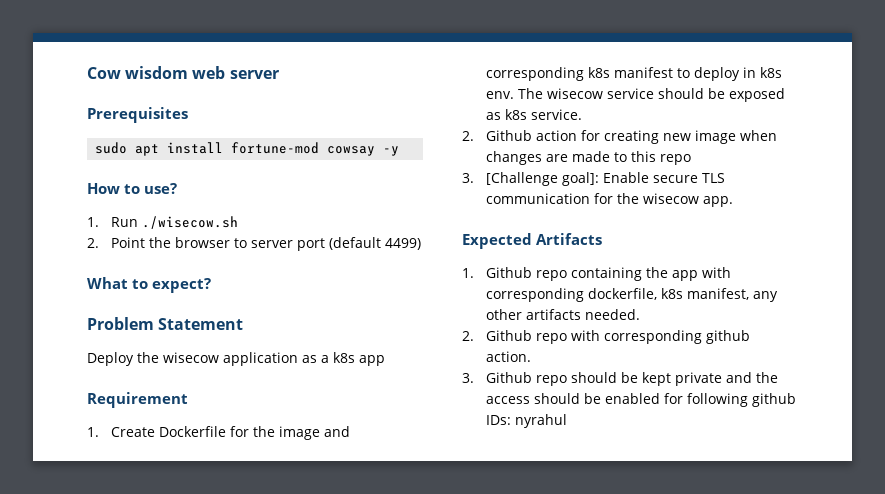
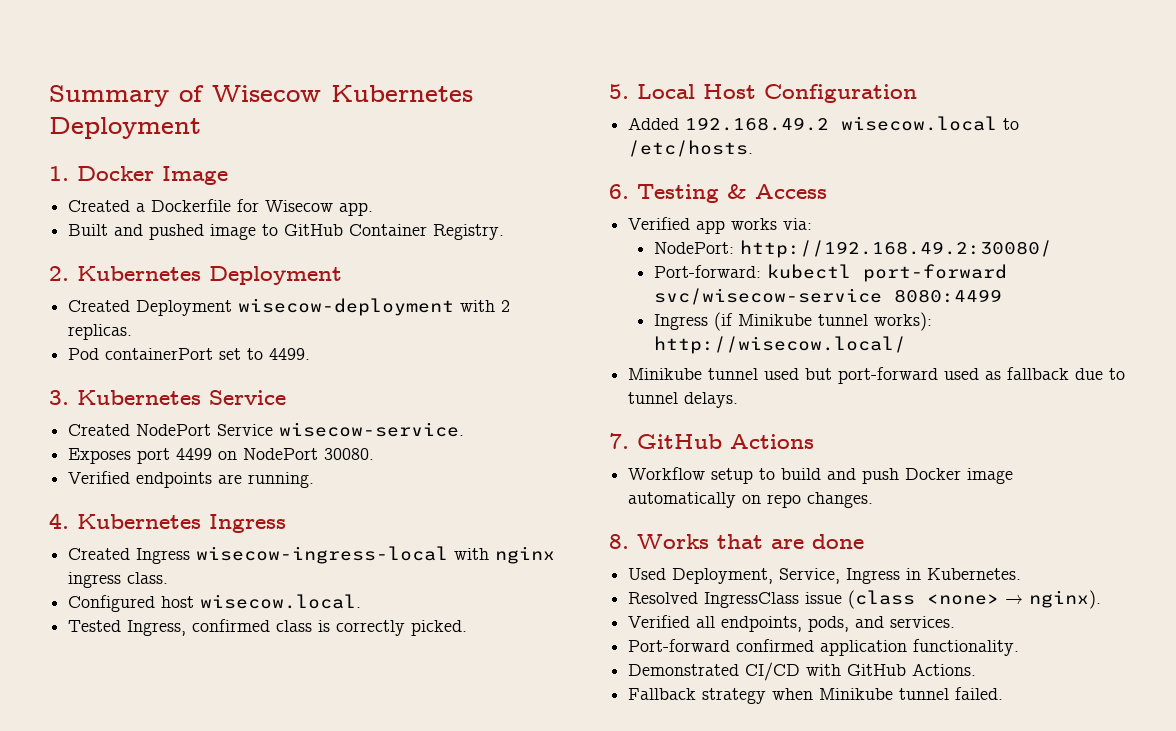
[87,66,279,79] [87,107,188,123] [95,142,400,156] [87,183,178,194] [87,216,239,229] [87,237,422,251] [87,277,212,293] [87,317,244,330] [87,352,385,366] [87,392,188,408] [87,426,351,440] [486,67,783,81] [486,88,786,102] [486,109,583,120] [462,130,778,144] [486,151,692,165] [462,172,726,186] [486,193,734,207] [462,233,603,249] [462,267,732,281] [486,288,779,302] [486,309,641,320] [462,330,751,344] [486,351,532,362] [462,372,779,386] [486,393,797,407] [486,414,568,428] Cow wisdom web server // Prerequisites // sudo apt install fortune-mod cowsay -y // How to use? // 1. Run ./wisecow.sh // 2. Point the browser to server port (default 4499) // What to expect? // Problem Statement // Deploy the wisecow application as a k8s app // Requirement // 1. Create Dockerfile for the image and corresponding k8s manifest to deploy in k8s env. The wisecow service should be exposed as k8s service. // 2. Github action for creating new image when changes are made to this repo // 3. [Challenge goal]: Enable secure TLS communication for the wisecow app. // Expected Artifacts // 1. Github repo containing the app with corresponding dockerfile, k8s manifest, any other artifacts needed. // 2. Github repo with corresponding github action. // 3. Github repo should be kept private and the access should be enabled for following github IDs: nyrahul -> [49,85,473,107] [49,117,201,139] [49,166,228,185] [68,199,374,216] [68,224,505,240] [49,266,342,285] [68,298,511,316] [68,324,133,340] [68,348,311,360] [49,390,286,405] [68,422,465,437] [68,448,375,464] [68,471,315,488] [49,513,286,533] [68,546,556,564] [68,572,169,588] [68,594,362,612] [68,619,468,636] [609,84,917,103] [628,116,1020,131] [628,140,754,157] [609,184,827,203] [628,217,813,234] [654,240,1053,258] [654,264,1008,282] [654,288,1003,305] [654,312,933,331] [654,336,907,354] [628,367,1126,384] [628,392,739,408] [609,433,814,449] [628,467,1014,484] [628,492,874,508] [609,534,864,549] [628,568,1022,584] [628,590,1102,609] [628,615,956,632] [628,639,1020,656] [628,662,977,681] [628,687,1004,704] Summary of Wisecow Kubernetes Deployment // 1. Docker Image // Created a Dockerfile for Wisecow app. // Built and pushed image to GitHub Container Registry. // 2. Kubernetes Deployment // Created Deployment wisecow-deployment with 2 replicas. // Pod containerPort set to 4499. // 3. Kubernetes Service // Created NodePort Service wisecow-service. // Exposes port 4499 on NodePort 30080. // Verified endpoints are running. // 4. Kubernetes Ingress // Created Ingress wisecow-ingress-local with nginx ingress class. // Configured host wisecow.local. // Tested Ingress, confirmed class is correctly picked. // 5. Local Host Configuration // Added 192.168.49.2 wisecow.local to /etc/hosts. // 6. Testing & Access // Verified app works via: // NodePort: http://192.168.49.2:30080/ // Port-forward: kubectl port-forward svc/wisecow-service 8080:4499 // Ingress (if Minikube tunnel works): http://wisecow.local/ // Minikube tunnel used but port-forward used as fallback due to tunnel delays. // 7. GitHub Actions // Workflow setup to build and push Docker image automatically on repo changes. // 8. Works that are done // Used Deployment, Service, Ingress in Kubernetes. // Resolved IngressClass issue (class <none> → nginx). // Verified all endpoints, pods, and services. // Port-forward confirmed application functionality. // Demonstrated CI/CD with GitHub Actions. // Fallback strategy when Minikube tunnel failed.

